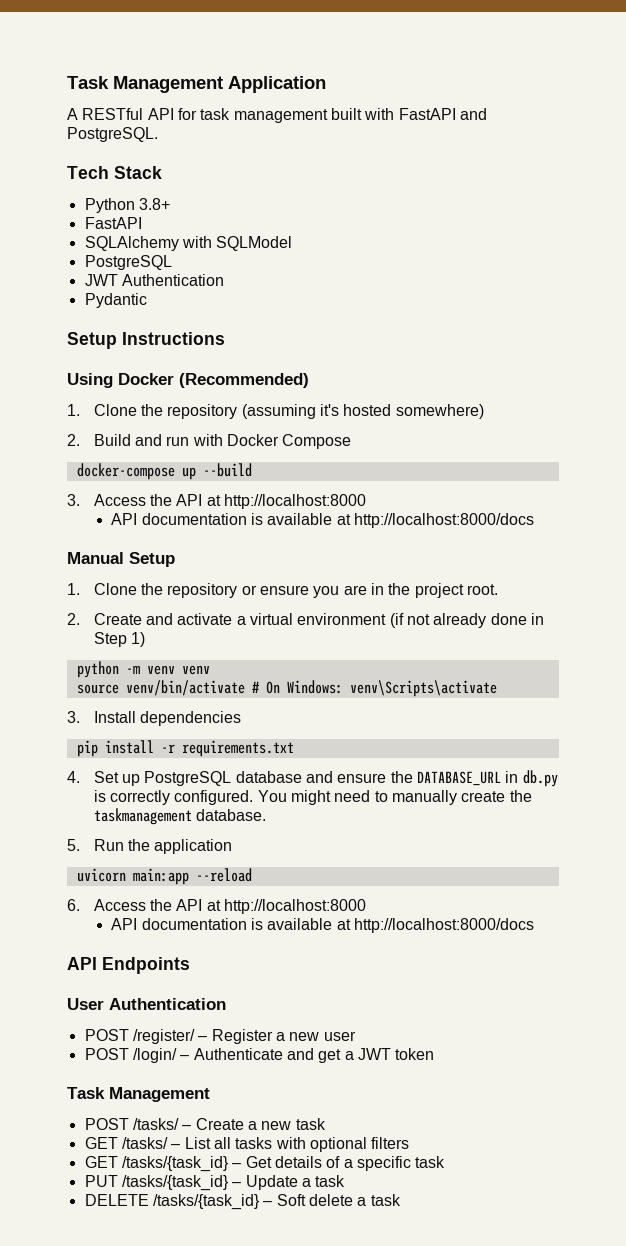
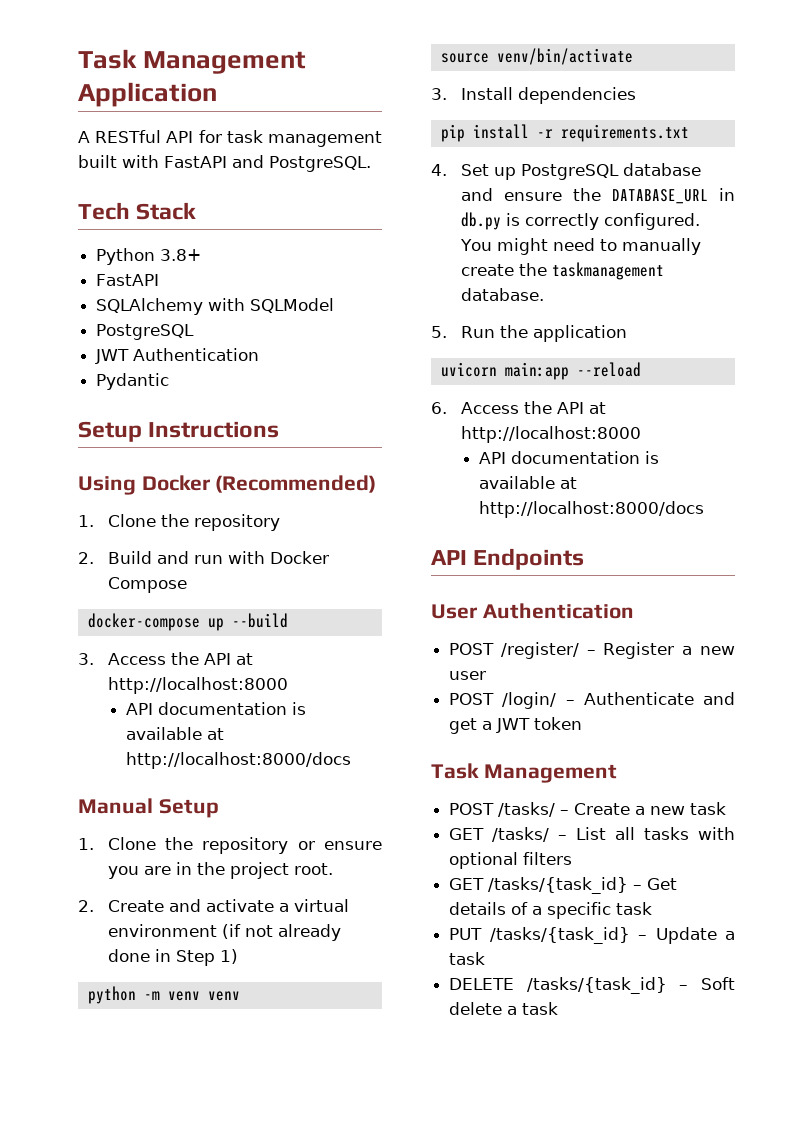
[241,404,484,419] (assuming it's hosted somewhere) -> (280, 522) none
[251,680,497,697] # On Windows: venv\Scripts\activate -> (633, 56) none

